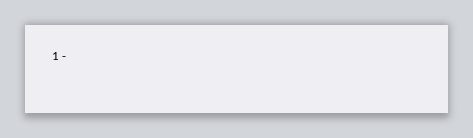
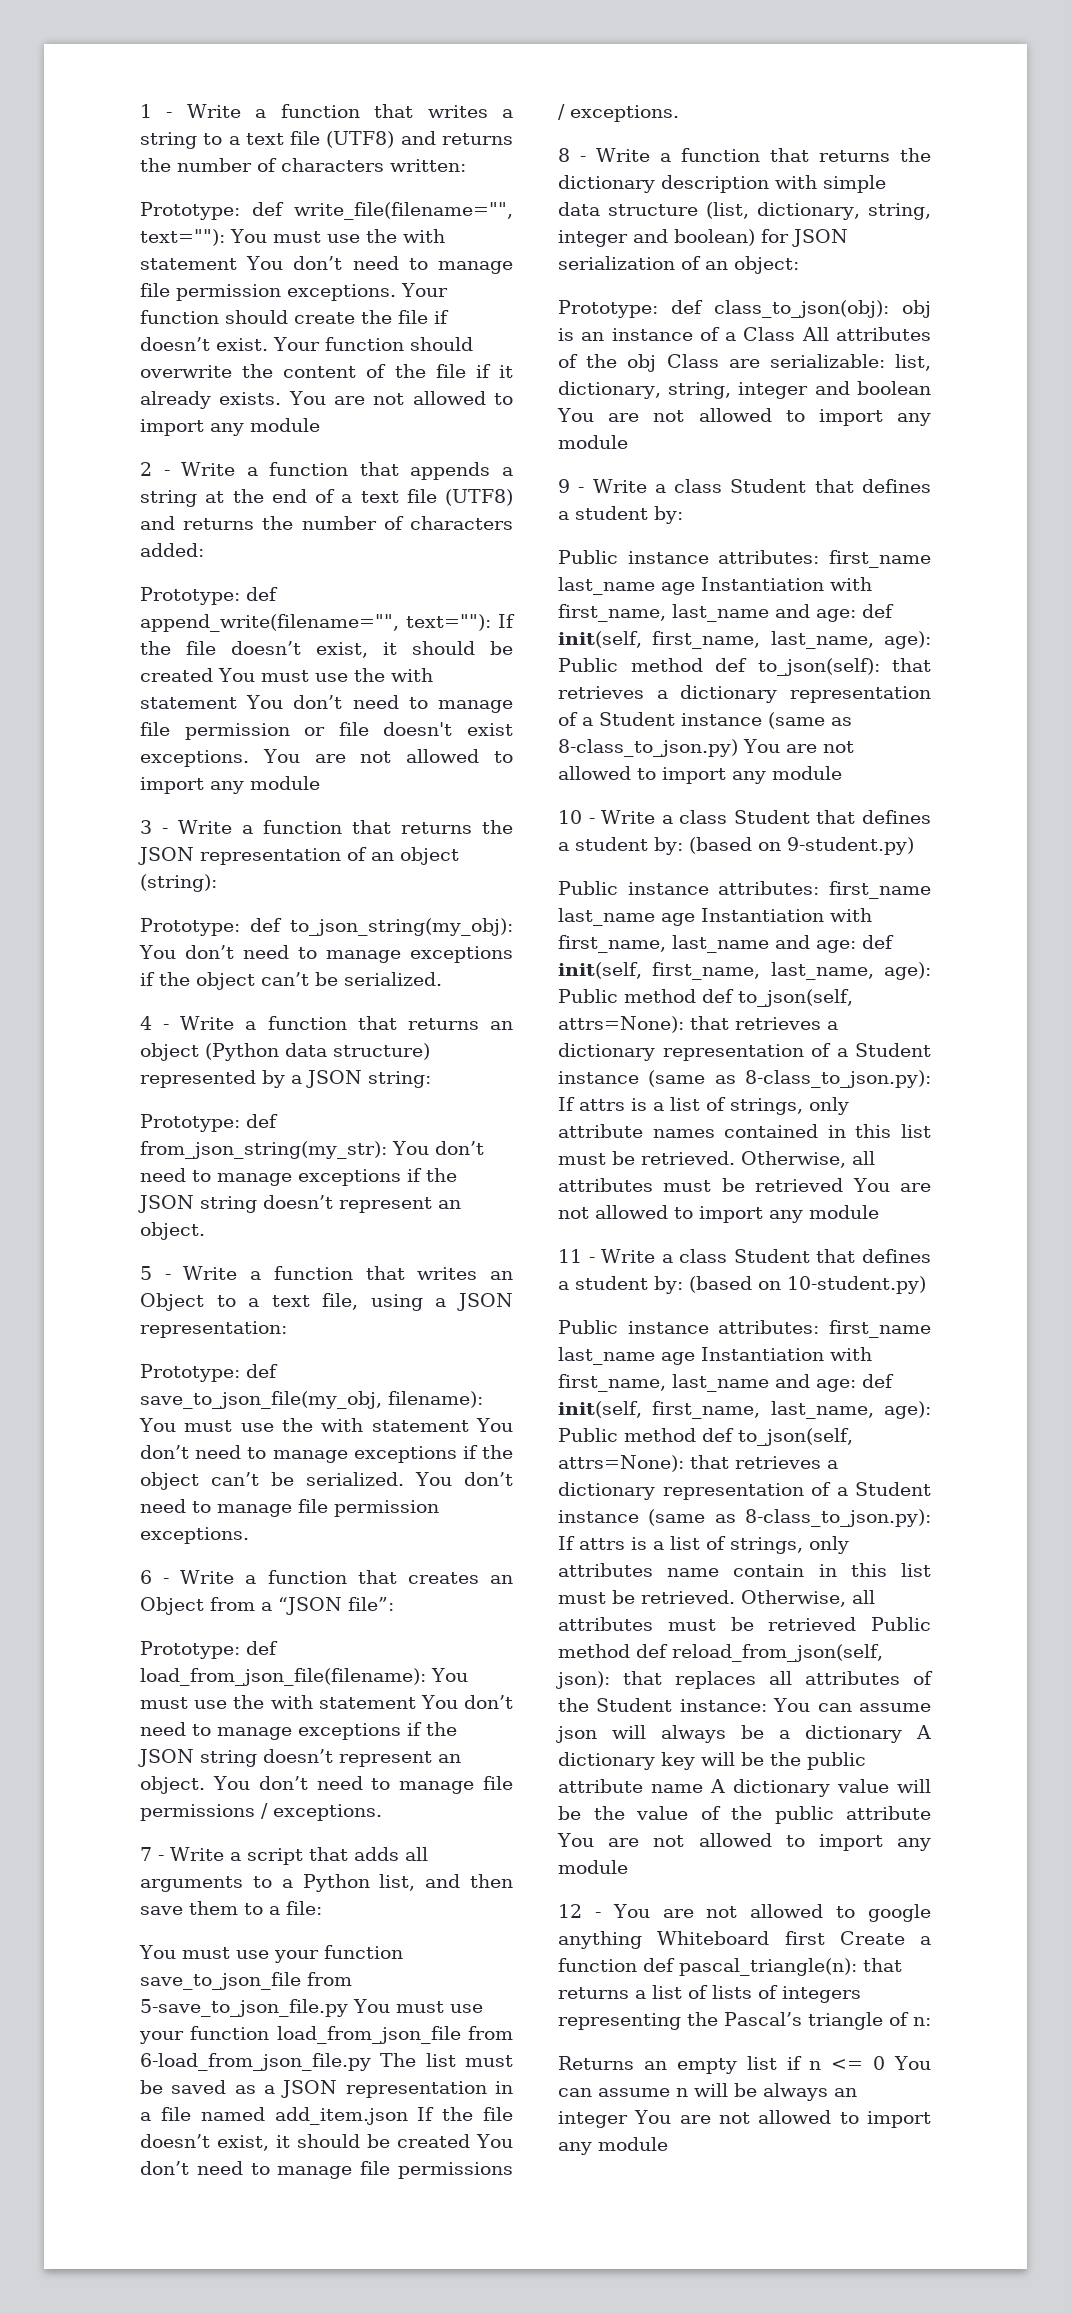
(67, 58) none -> [186,104,513,118] [140,131,513,149] [140,158,466,172] [140,202,513,220] [140,229,445,246] [140,256,513,274] [140,283,448,301] [140,310,449,324] [140,337,473,351] [140,364,513,378] [140,391,513,409] [140,418,320,436] [140,462,513,480] [140,489,513,507] [140,516,513,530] [140,543,204,557] [140,587,278,605] [140,614,515,632] [140,641,513,658] [140,668,433,682] [140,695,513,713] [140,722,513,740] [140,749,513,767] [140,776,320,794] [140,820,513,834] [138,847,459,865] [140,874,217,892] [140,918,513,936] [139,945,513,963] [140,972,442,990] [140,1016,513,1030] [140,1043,430,1061] [140,1070,431,1088] [140,1114,278,1132] [140,1141,484,1159] [140,1168,457,1186] [138,1195,461,1213] [140,1222,205,1240] [140,1266,513,1280] [140,1293,513,1311] [140,1321,287,1338] [140,1364,278,1382] [140,1391,483,1409] [139,1418,514,1432] [140,1445,513,1463] [140,1472,513,1490] [140,1499,439,1517] [140,1527,249,1544] [140,1570,513,1584] [140,1597,394,1615] [140,1641,278,1659] [140,1668,468,1686] [140,1695,513,1709] [140,1722,457,1740] [138,1749,461,1767] [140,1776,513,1794] [140,1803,382,1821] [140,1847,428,1865] [140,1874,513,1892] [140,1901,322,1915] [139,1945,403,1963] [140,1972,352,1990] [140,1999,483,2017] [139,2026,513,2044] [140,2053,513,2071] [140,2080,513,2098] [140,2107,513,2125] [140,2134,514,2151] [140,2161,513,2179] [558,104,679,122] [558,148,931,162] [558,175,886,193] [558,202,931,220] [558,229,848,247] [558,256,799,274] [558,300,931,318] [558,327,931,341] [558,354,931,372] [558,381,931,399] [557,408,931,426] [558,435,628,449] [558,479,931,493] [558,506,683,524] [558,550,931,568] [558,577,872,595] [558,604,894,622] [558,631,931,649] [558,658,931,676] [558,685,931,703] [558,712,852,729] [558,739,854,757] [558,766,842,784] [558,810,931,824] [558,837,914,855] [558,881,931,899] [558,908,872,926] [558,935,894,953] [558,962,931,980] [558,989,853,1007] [558,1016,838,1033] [558,1043,931,1061] [558,1070,931,1088] [558,1097,849,1115] [558,1124,931,1138] [558,1151,875,1168] [558,1178,931,1192] [558,1205,879,1223] [558,1249,931,1263] [558,1276,926,1294] [558,1320,931,1338] [558,1347,872,1365] [558,1374,894,1392] [558,1401,931,1419] [558,1428,853,1446] [558,1455,838,1472] [558,1482,931,1500] [558,1509,931,1527] [558,1536,849,1554] [558,1563,931,1577] [558,1590,875,1607] [558,1617,931,1631] [558,1644,883,1662] [556,1671,933,1689] [558,1698,931,1712] [556,1725,931,1743] [558,1752,866,1770] [558,1779,931,1797] [558,1806,931,1824] [557,1833,931,1851] [558,1860,628,1874] [558,1904,931,1922] [558,1931,931,1949] [558,1958,902,1976] [558,1985,861,2003] [558,2012,931,2030] [558,2056,932,2074] [558,2083,857,2101] [558,2110,931,2128] [558,2137,668,2155] Write a function that writes a string to a text file (UTF8) and returns the number of characters written: // Prototype: def write_file(filename="", text=""): You must use the with statement You don’t need to manage file permission exceptions. Your function should create the file if doesn’t exist. Your function should overwrite the content of the file if it already exists. You are not allowed to import any module // 2 - Write a function that appends a string at the end of a text file (UTF8) and returns the number of characters added: // Prototype: def append_write(filename="", text=""): If the file doesn’t exist, it should be created You must use the with statement You don’t need to manage file permission or file doesn't exist exceptions. You are not allowed to import any module // 3 - Write a function that returns the JSON representation of an object (string): // Prototype: def to_json_string(my_obj): You don’t need to manage exceptions if the object can’t be serialized. // 4 - Write a function that returns an object (Python data structure) represented by a JSON string: // Prototype: def from_json_string(my_str): You don’t need to manage exceptions if the JSON string doesn’t represent an object. // 5 - Write a function that writes an Object to a text file, using a JSON representation: // Prototype: def save_to_json_file(my_obj, filename): You must use the with statement You don’t need to manage exceptions if the object can’t be serialized. You don’t need to manage file permission exceptions. // 6 - Write a function that creates an Object from a “JSON file”: // Prototype: def load_from_json_file(filename): You must use the with statement You don’t need to manage exceptions if the JSON string doesn’t represent an object. You don’t need to manage file permissions / exceptions. // 7 - Write a script that adds all arguments to a Python list, and then save them to a file: // You must use your function save_to_json_file from 5-save_to_json_file.py You must use your function load_from_json_file from 6-load_from_json_file.py The list must be saved as a JSON representation in a file named add_item.json If the file doesn’t exist, it should be created You don’t need to manage file permissions / exceptions. // 8 - Write a function that returns the dictionary description with simple data structure (list, dictionary, string, integer and boolean) for JSON serialization of an object: // Prototype: def class_to_json(obj): obj is an instance of a Class All attributes of the obj Class are serializable: list, dictionary, string, integer and boolean You are not allowed to import any module // 9 - Write a class Student that defines a student by: // Public instance attributes: first_name last_name age Instantiation with first_name, last_name and age: def init(self, first_name, last_name, age): Public method def to_json(self): that retrieves a dictionary representation of a Student instance (same as 8-class_to_json.py) You are not allowed to import any module // 10 - Write a class Student that defines a student by: (based on 9-student.py) // Public instance attributes: first_name last_name age Instantiation with first_name, last_name and age: def init(self, first_name, last_name, age): Public method def to_json(self, attrs=None): that retrieves a dictionary representation of a Student instance (same as 8-class_to_json.py): If attrs is a list of strings, only attribute names contained in this list must be retrieved. Otherwise, all attributes must be retrieved You are not allowed to import any module // 11 - Write a class Student that defines a student by: (based on 10-student.py) // Public instance attributes: first_name last_name age Instantiation with first_name, last_name and age: def init(self, first_name, last_name, age): Public method def to_json(self, attrs=None): that retrieves a dictionary representation of a Student instance (same as 8-class_to_json.py): If attrs is a list of strings, only attributes name contain in this list must be retrieved. Otherwise, all attributes must be retrieved Public method def reload_from_json(self, json): that replaces all attributes of the Student instance: You can assume json will always be a dictionary A dictionary key will be the public attribute name A dictionary value will be the value of the public attribute You are not allowed to import any module // 12 - You are not allowed to google anything Whiteboard first Create a function def pascal_triangle(n): that returns a list of lists of integers representing the Pascal’s triangle of n: // Returns an empty list if n <= 0 You can assume n will be always an integer You are not allowed to import any module

